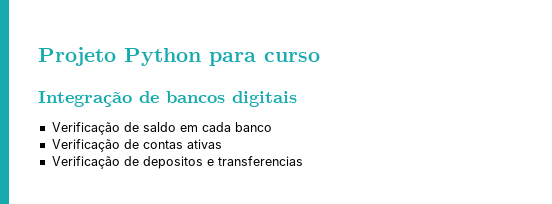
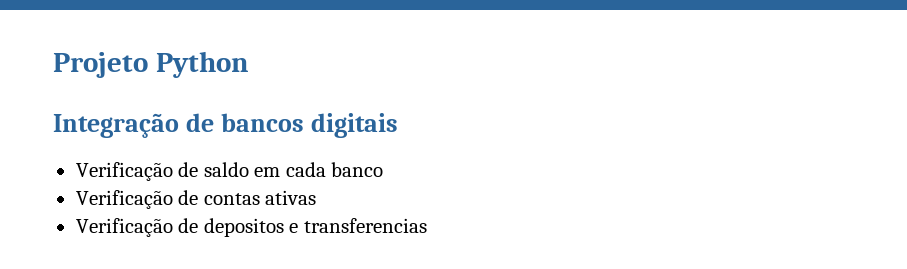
[209,52,320,66] para curso -> (249, 64) none

